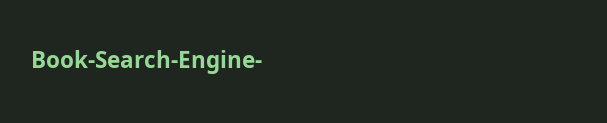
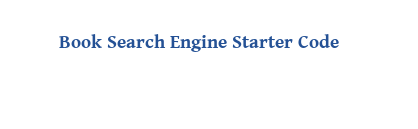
[31,50,262,74] Book-Search-Engine- -> [59,34,339,52] Book Search Engine Starter Code

